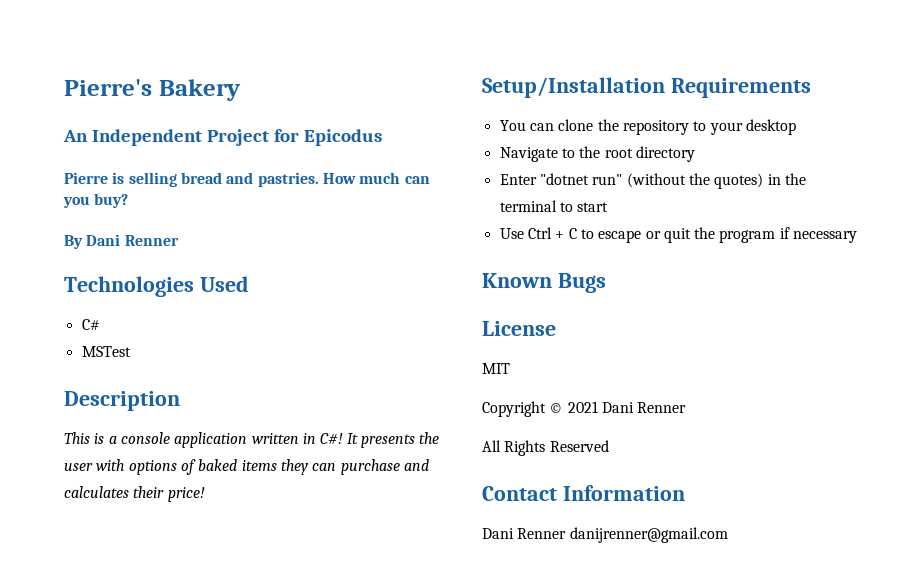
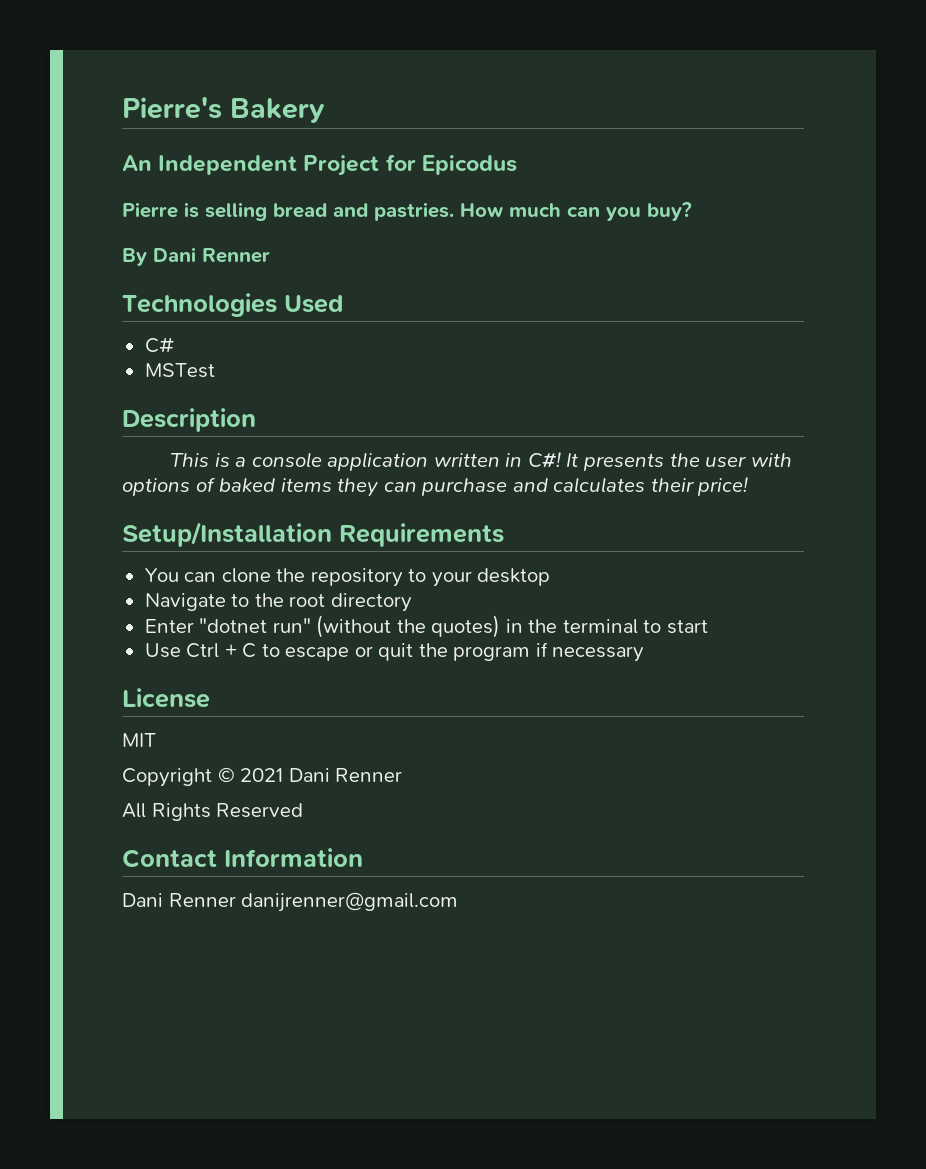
[482,273,606,293] // Known Bugs -> (645, 654) none

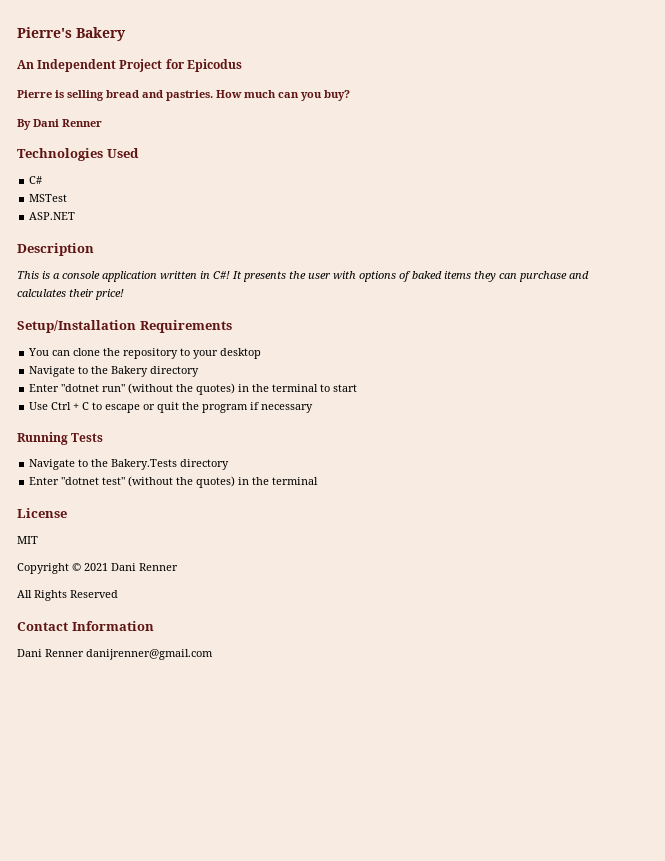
(215, 370) none -> [29,212,76,220] // ASP.NET
[289,594,326,607] root -> [111,366,149,377] Bakery
(645, 654) none -> [17,432,104,445] [29,459,230,470] [29,476,319,488] // Running Tests // Navigate to the Bakery.Tests directory // Enter "dotnet test" (without the quotes) in the terminal

